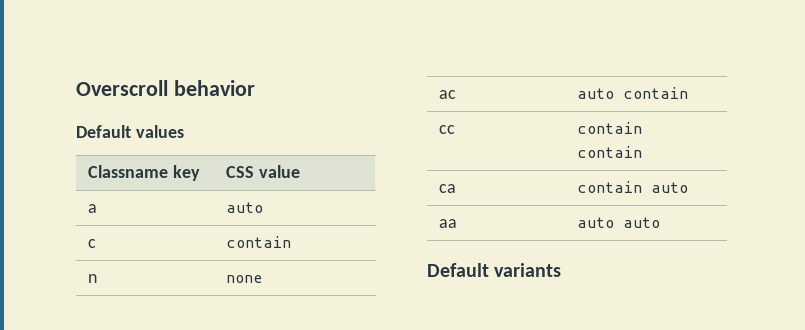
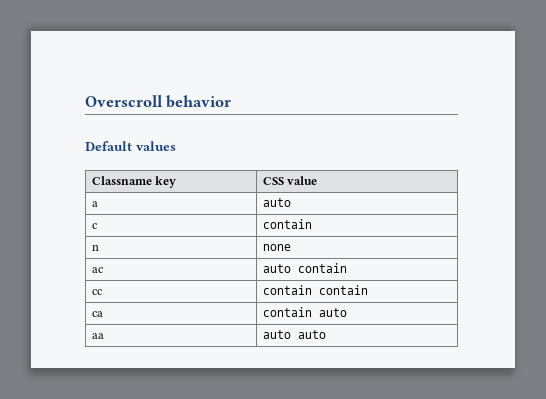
[427,263,562,277] // Default variants -> (327, 334) none

